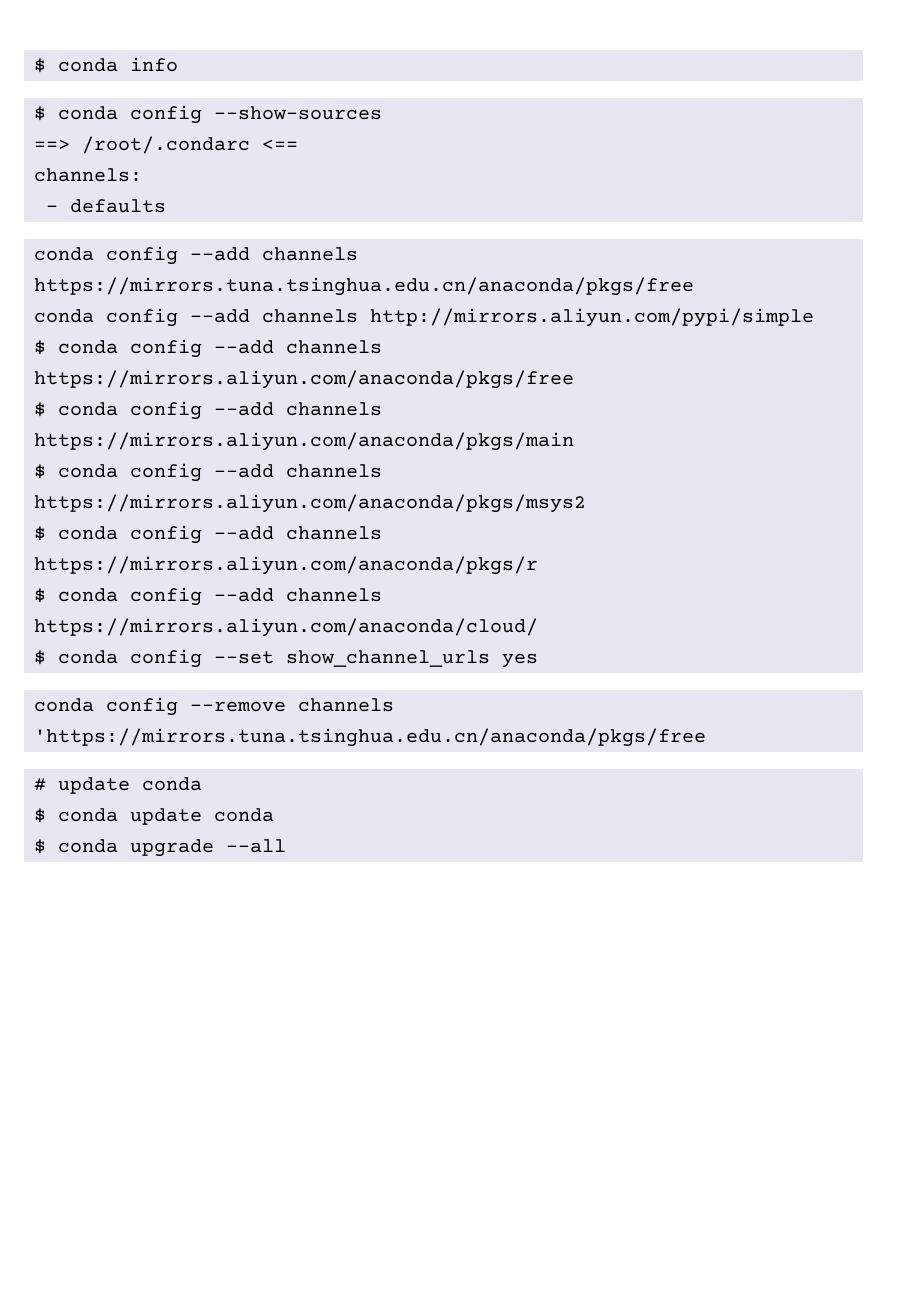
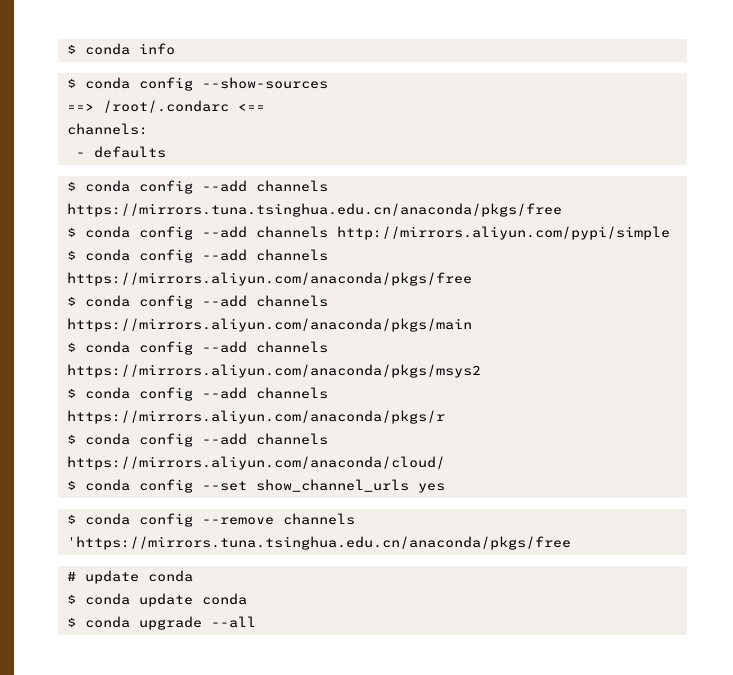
(167, 206) none -> [67,181,77,191] $
(695, 286) none -> [67,227,77,237] $
(539, 660) none -> [67,514,77,524] $

